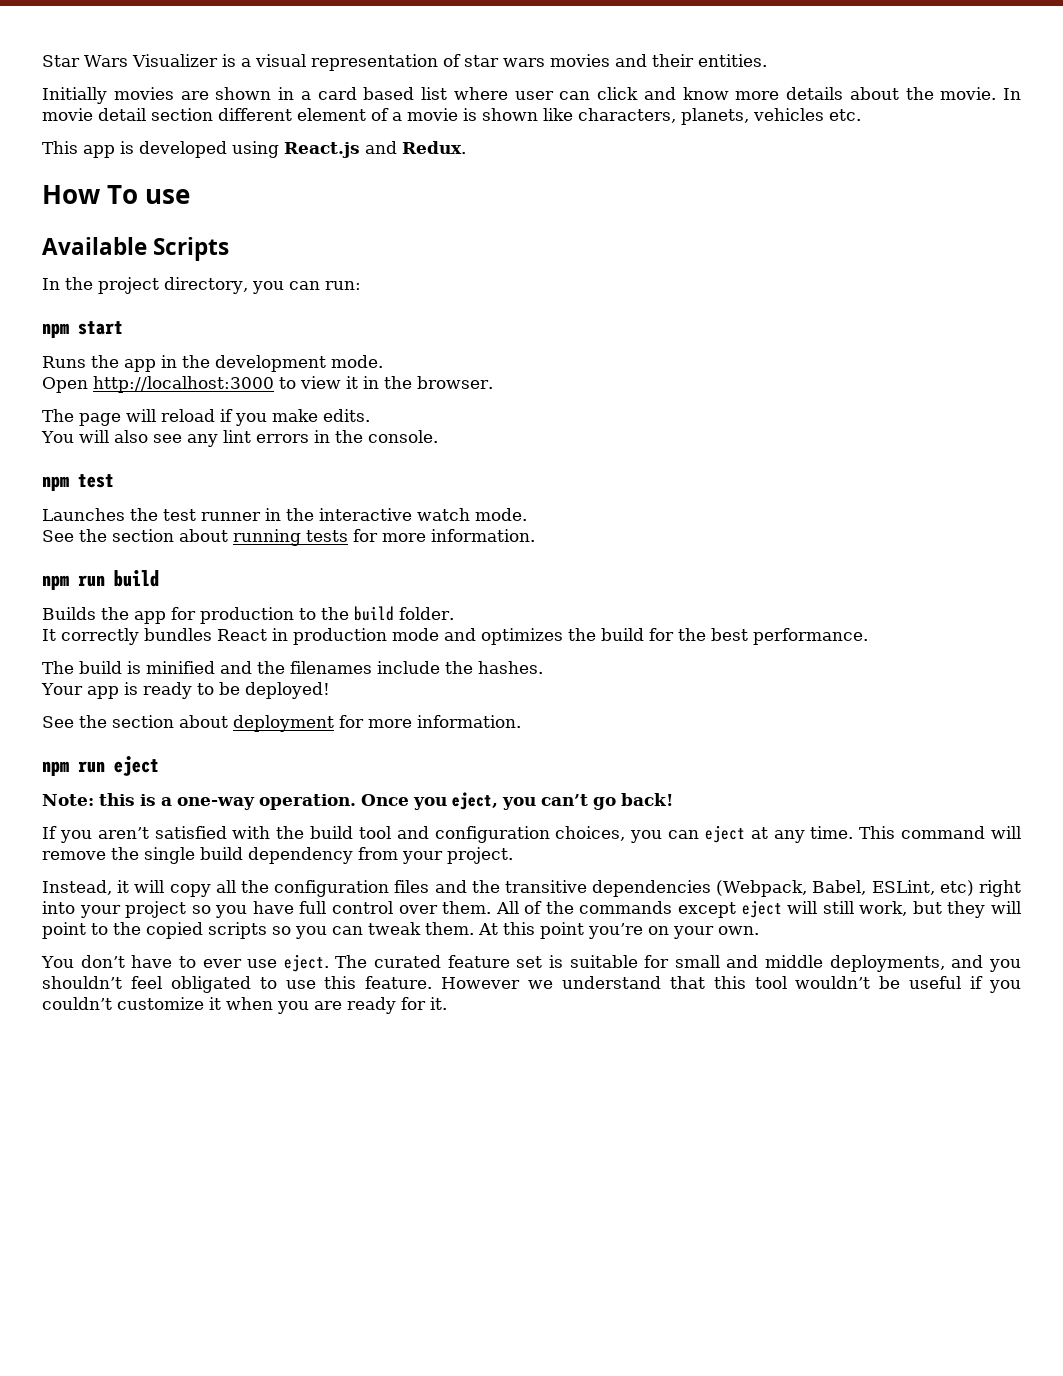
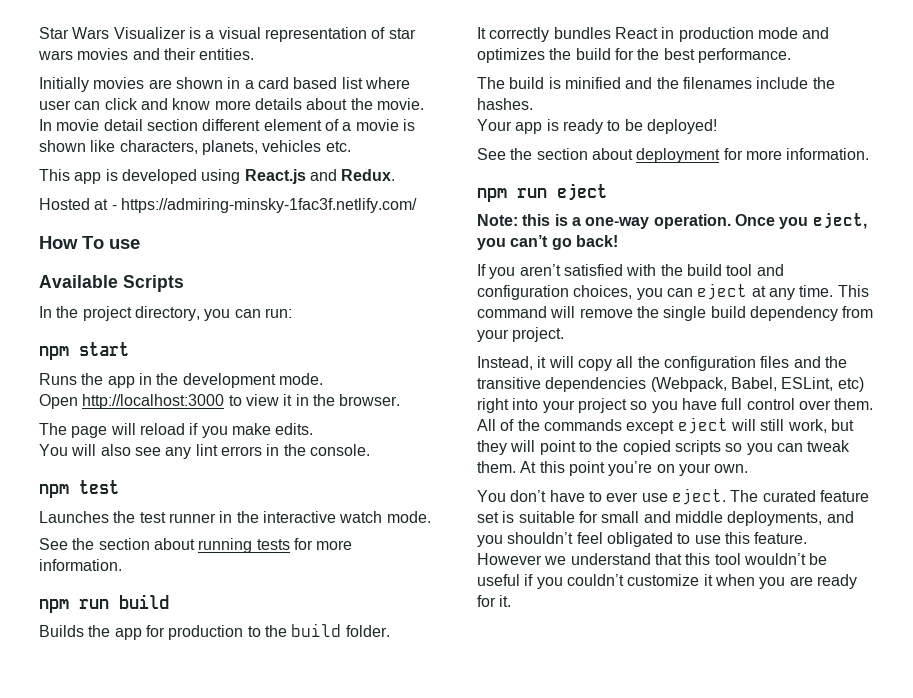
(466, 147) none -> [39,198,417,213] // Hosted at - https://admiring-minsky-1fac3f.netlify.com/

